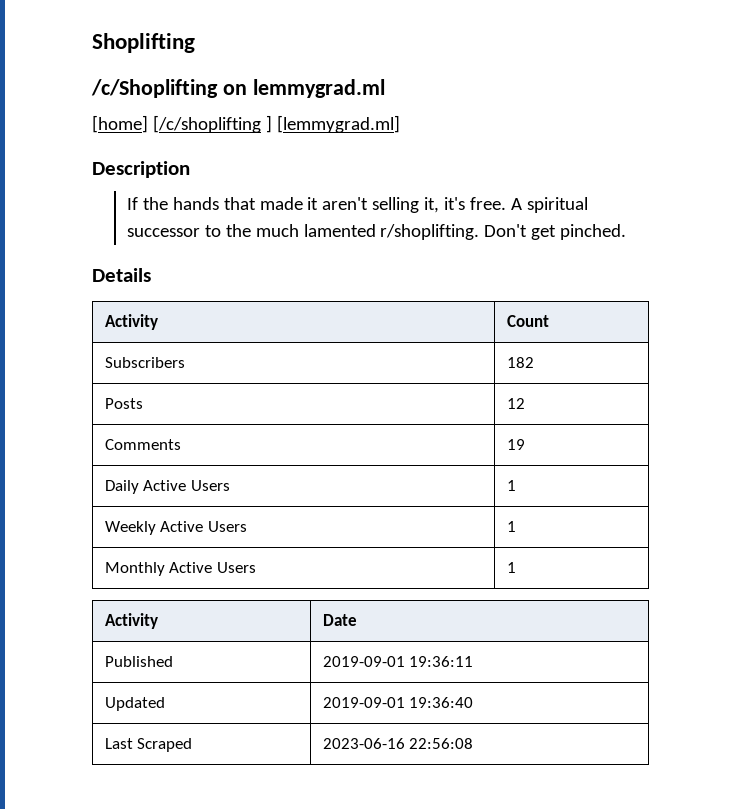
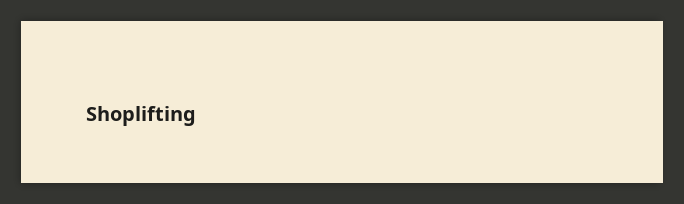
[91,79,385,98] [92,115,400,133] [92,161,190,178] [126,197,589,213] [126,224,627,240] [92,268,151,282] [104,314,158,330] [506,315,549,327] [104,357,185,368] [506,357,534,368] [104,398,143,409] [506,398,525,409] [104,439,181,450] [506,439,525,450] [104,480,230,494] [506,480,516,491] [104,521,247,535] [506,521,516,532] [104,562,256,576] [506,562,516,573] [104,613,158,629] [322,614,357,626] [104,656,173,667] [322,656,474,667] [104,697,165,711] [322,697,474,708] [104,738,193,752] [322,738,474,749] // /c/Shoplifting on lemmygrad.ml // [home] [/c/shoplifting ] [lemmygrad.ml] // Description // If the hands that made it aren't selling it, it's free. A spiritual successor to the much lamented r/shoplifting. Don't get pinched. // Details // Activity | Count // Subscribers | 182 // Posts | 12 // Comments | 19 // Daily Active Users | 1 // Weekly Active Users | 1 // Monthly Active Users | 1 // Activity | Date // Published | 2019-09-01 19:36:11 // Updated | 2019-09-01 19:36:40 // Last Scraped | 2023-06-16 22:56:08 -> (196, 116) none

